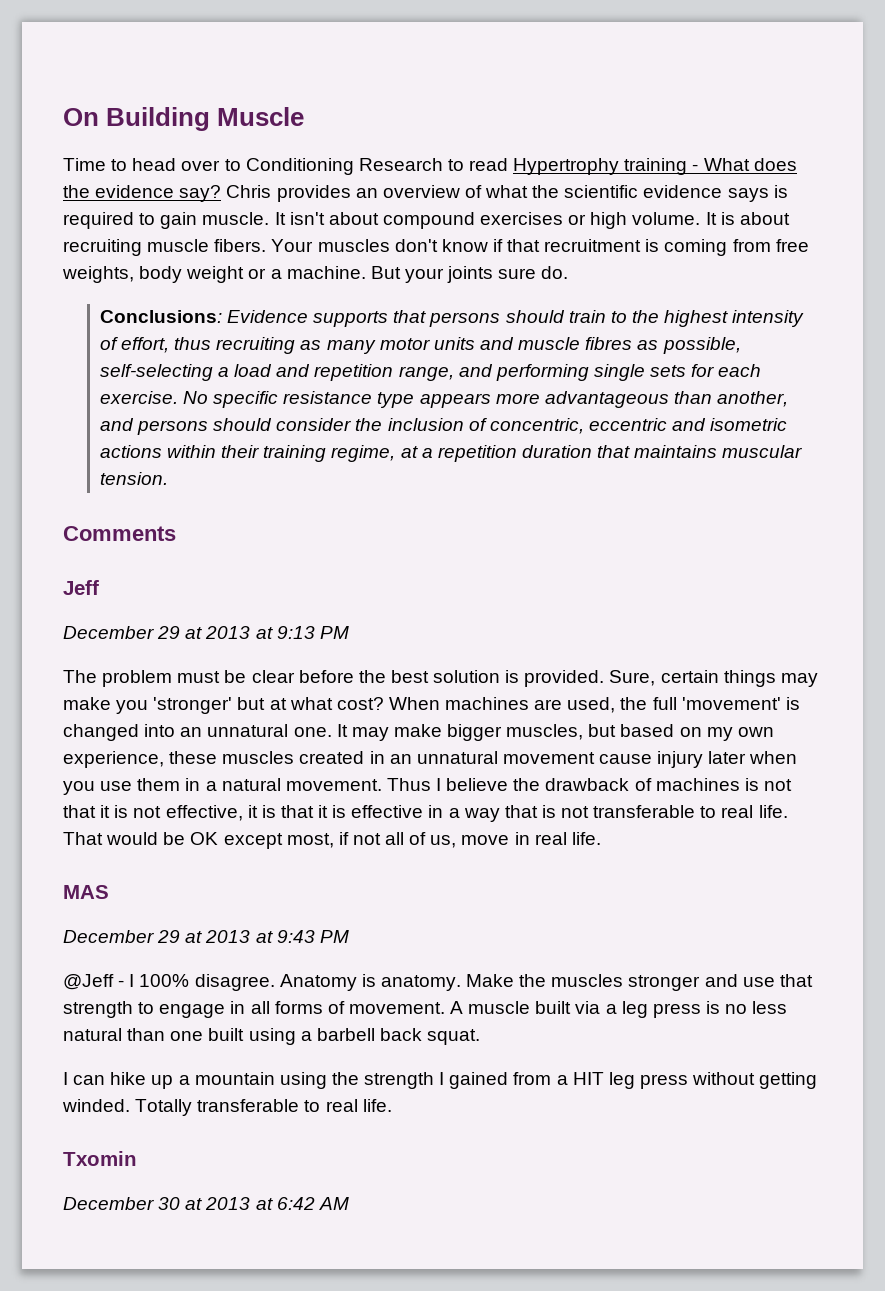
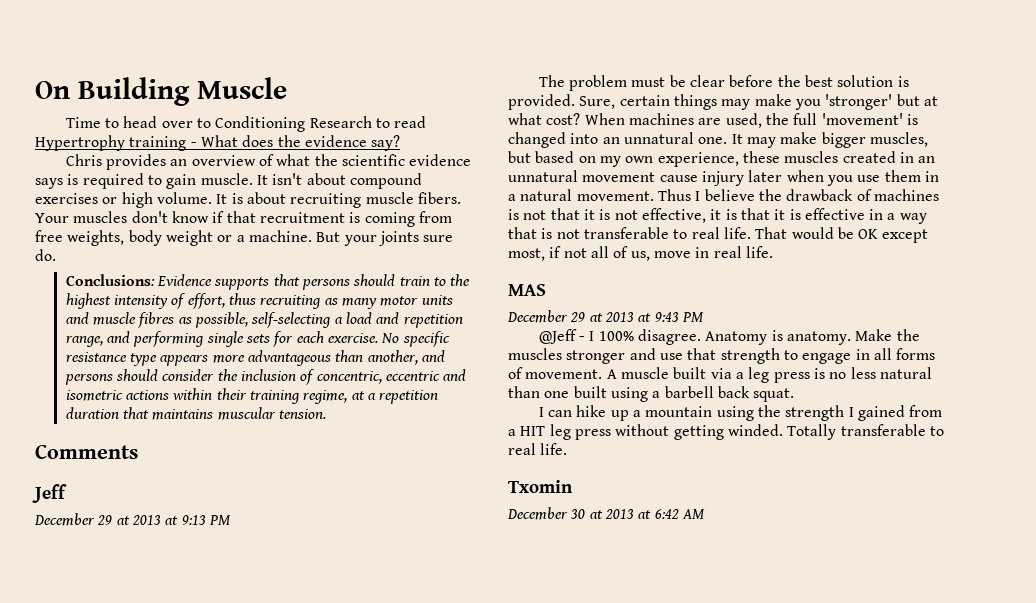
(222, 193) none -> (401, 143) //

